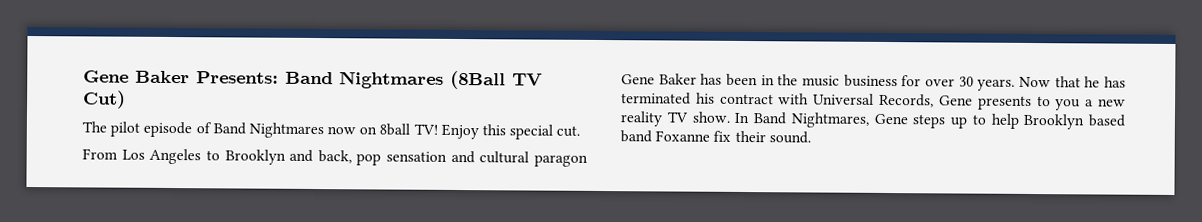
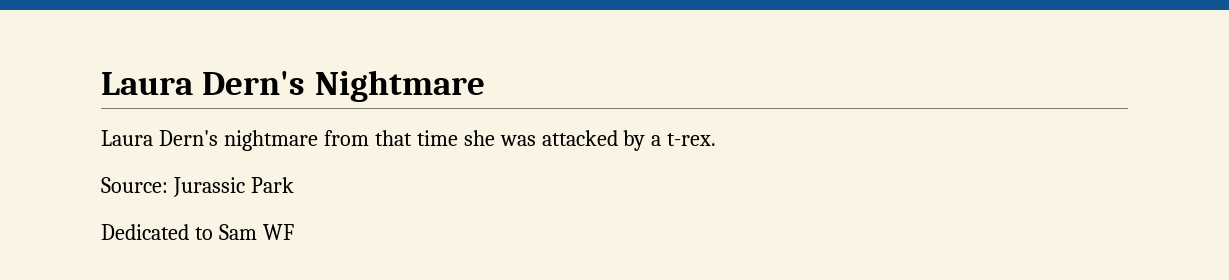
[83,70,543,90] [83,90,126,109] [82,121,581,140] [82,148,588,167] [621,73,1126,91] [621,92,1126,111] [620,111,1125,130] [620,130,811,144] Gene Baker Presents: Band Nightmares (8Ball TV Cut) // The pilot episode of Band Nightmares now on 8ball TV! Enjoy this special cut. // From Los Angeles to Brooklyn and back, pop sensation and cultural paragon Gene Baker has been in the music business for over 30 years. Now that he has terminated his contract with Universal Records, Gene presents to you a new reality TV show. In Band Nightmares, Gene steps up to help Brooklyn based band Foxanne fix their sound. -> [101,70,485,102] [101,130,717,151] [101,177,294,197] [101,224,294,240] Laura Dern's Nightmare // Laura Dern's nightmare from that time she was attacked by a t-rex. // Source: Jurassic Park // Dedicated to Sam WF

